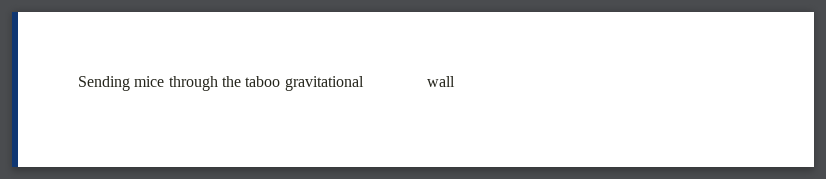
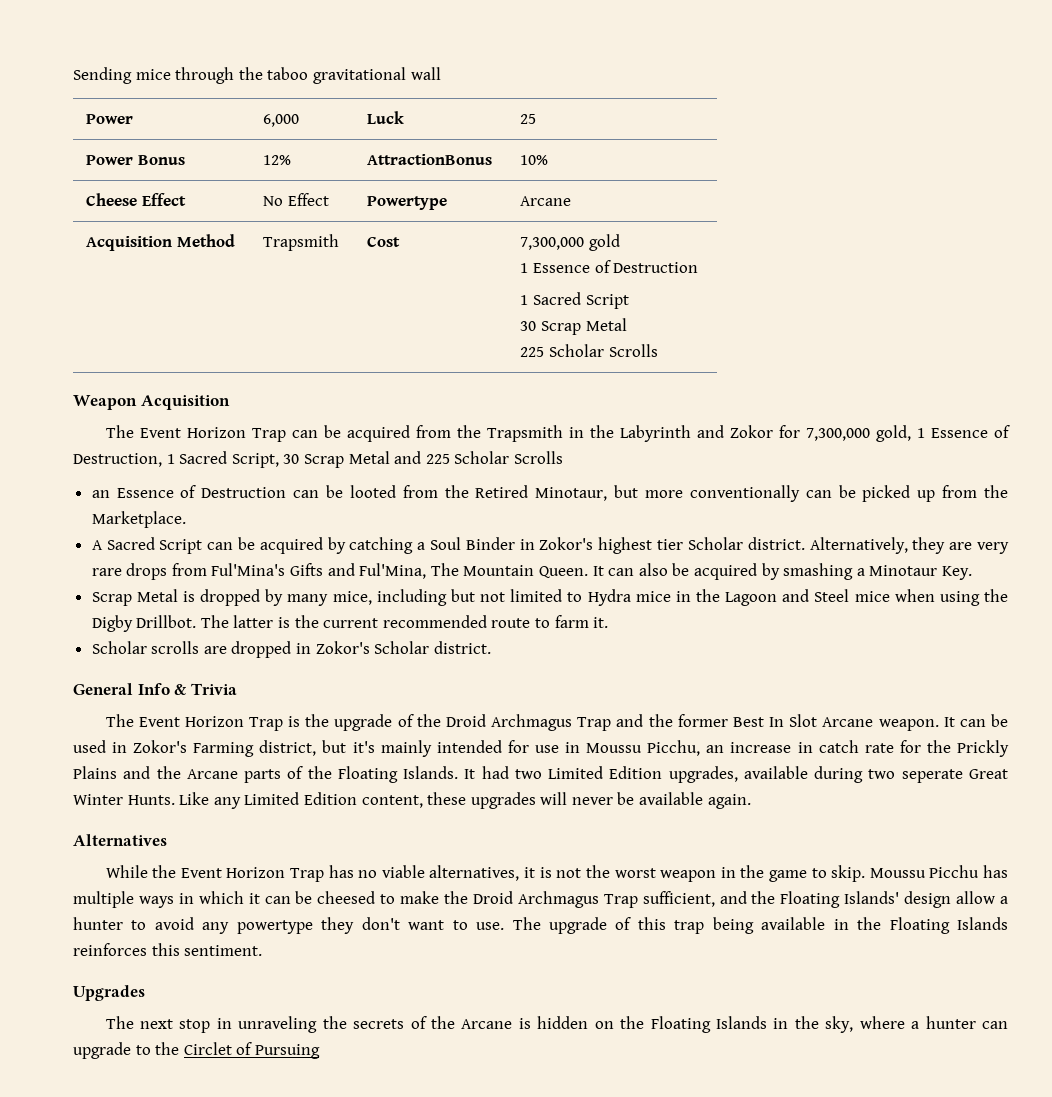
(455, 81) none -> [86,114,134,124] [263,114,300,127] [367,111,405,124] [520,114,537,124] [86,155,185,165] [263,155,292,165] [367,154,493,165] [520,155,549,165] [86,193,186,206] [263,193,329,206] [367,196,448,210] [520,196,572,206] [86,234,235,251] [263,234,340,251] [367,236,401,247] [520,234,620,251] [520,260,699,273] [520,292,629,309] [520,318,627,335] [520,344,658,357] [73,395,230,410] [105,425,1010,442] [73,451,563,468] [91,485,1009,502] [91,511,186,528] [91,537,1009,554] [91,563,972,580] [91,589,1008,606] [91,615,609,632] [91,641,491,658] [73,683,237,695] [105,714,1008,731] [73,740,1009,757] [73,766,1009,783] [73,792,751,809] [73,834,167,846] [105,865,1008,882] [73,891,1009,908] [73,917,1009,934] [73,943,263,956] [73,985,145,1001] [105,1016,1009,1033] [73,1042,320,1059] // Power | 6,000 | Luck | 25 // Power Bonus | 12% | AttractionBonus | 10% // Cheese Effect | No Effect | Powertype | Arcane // Acquisition Method | Trapsmith | Cost | 7,300,000 gold // 1 Essence of Destruction // 1 Sacred Script // 30 Scrap Metal // 225 Scholar Scrolls // Weapon Acquisition // The Event Horizon Trap can be acquired from the Trapsmith in the Labyrinth and Zokor for 7,300,000 gold, 1 Essence of Destruction, 1 Sacred Script, 30 Scrap Metal and 225 Scholar Scrolls // an Essence of Destruction can be looted from the Retired Minotaur, but more conventionally can be picked up from the Marketplace. // A Sacred Script can be acquired by catching a Soul Binder in Zokor's highest tier Scholar district. Alternatively, they are very rare drops from Ful'Mina's Gifts and Ful'Mina, The Mountain Queen. It can also be acquired by smashing a Minotaur Key. // Scrap Metal is dropped by many mice, including but not limited to Hydra mice in the Lagoon and Steel mice when using the Digby Drillbot. The latter is the current recommended route to farm it. // Scholar scrolls are dropped in Zokor's Scholar district. // General Info & Trivia // The Event Horizon Trap is the upgrade of the Droid Archmagus Trap and the former Best In Slot Arcane weapon. It can be used in Zokor's Farming district, but it's mainly intended for use in Moussu Picchu, an increase in catch rate for the Prickly Plains and the Arcane parts of the Floating Islands. It had two Limited Edition upgrades, available during two seperate Great Winter Hunts. Like any Limited Edition content, these upgrades will never be available again. // Alternatives // While the Event Horizon Trap has no viable alternatives, it is not the worst weapon in the game to skip. Moussu Picchu has multiple ways in which it can be cheesed to make the Droid Archmagus Trap sufficient, and the Floating Islands' design allow a hunter to avoid any powertype they don't want to use. The upgrade of this trap being available in the Floating Islands reinforces this sentiment. // Upgrades // The next stop in unraveling the secrets of the Arcane is hidden on the Floating Islands in the sky, where a hunter can upgrade to the Circlet of Pursuing

